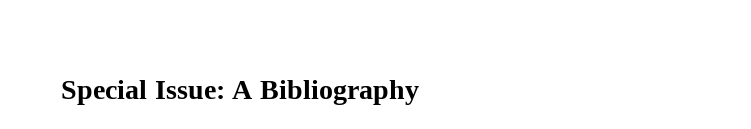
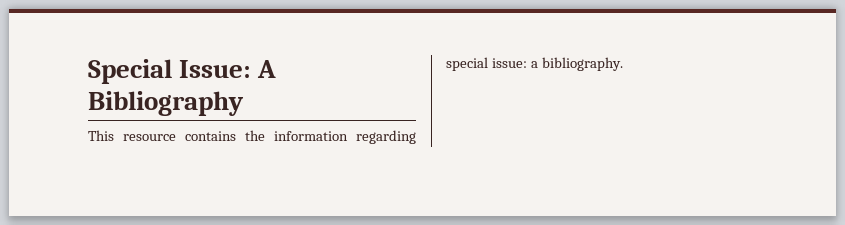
(419, 92) none -> [88,130,416,144] [446,57,623,71] // This resource contains the information regarding special issue: a bibliography.

